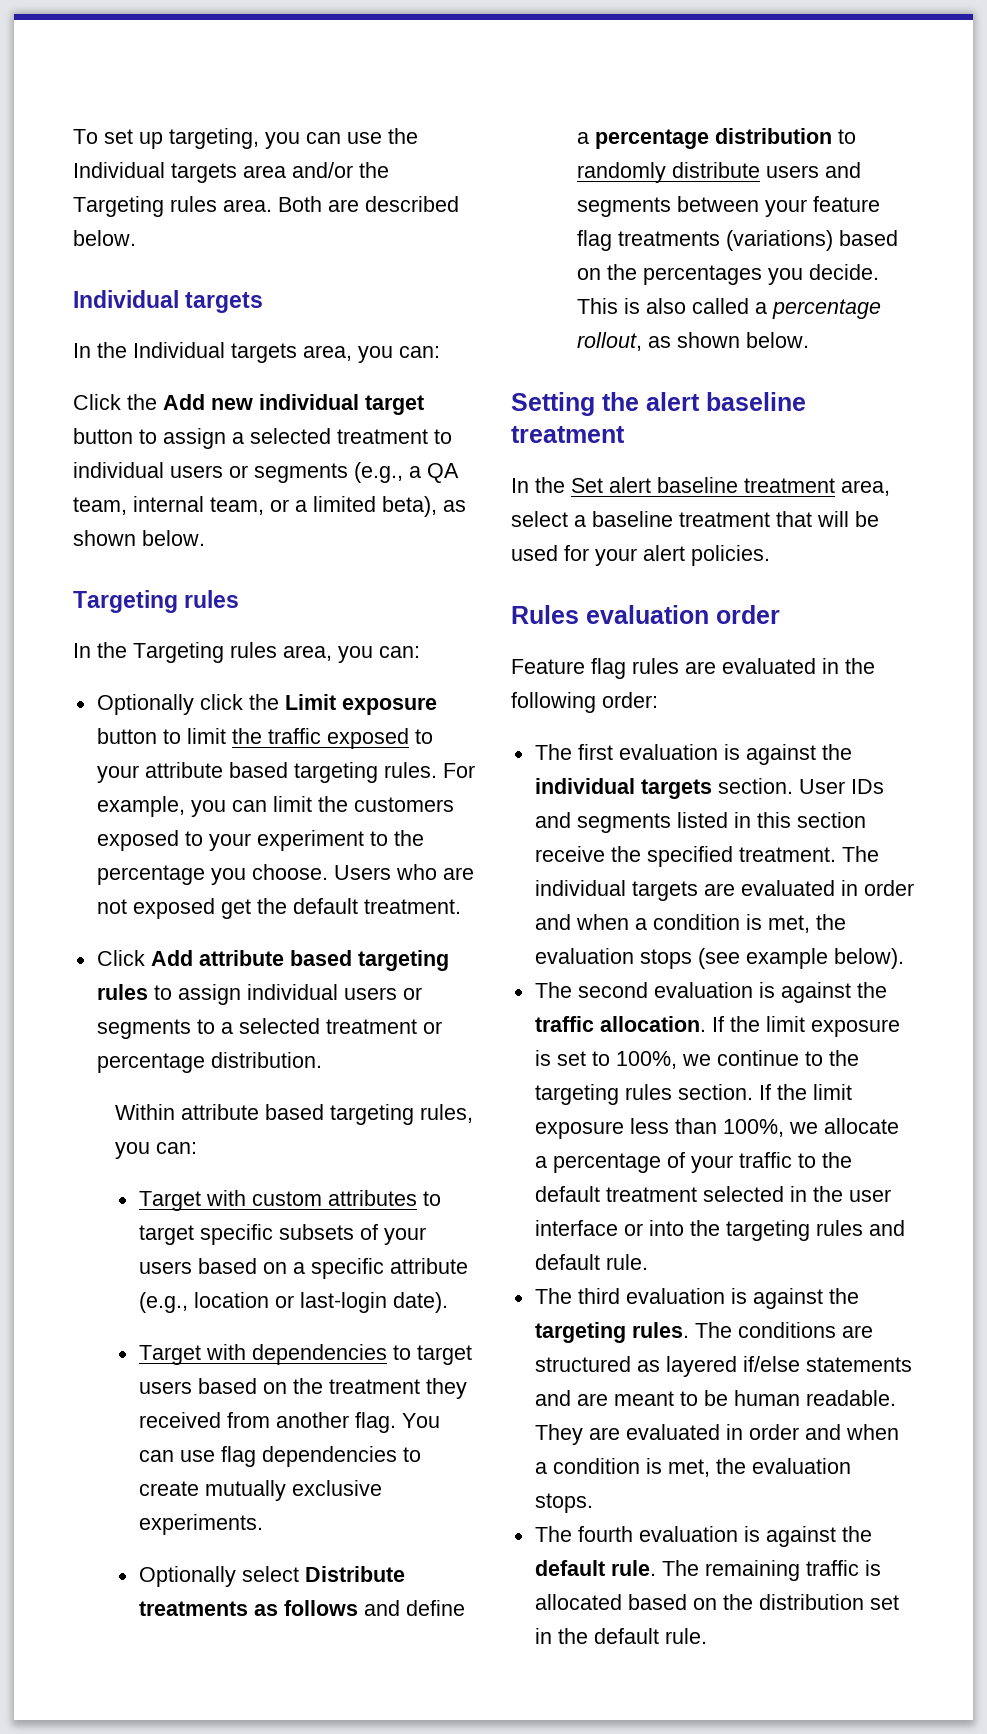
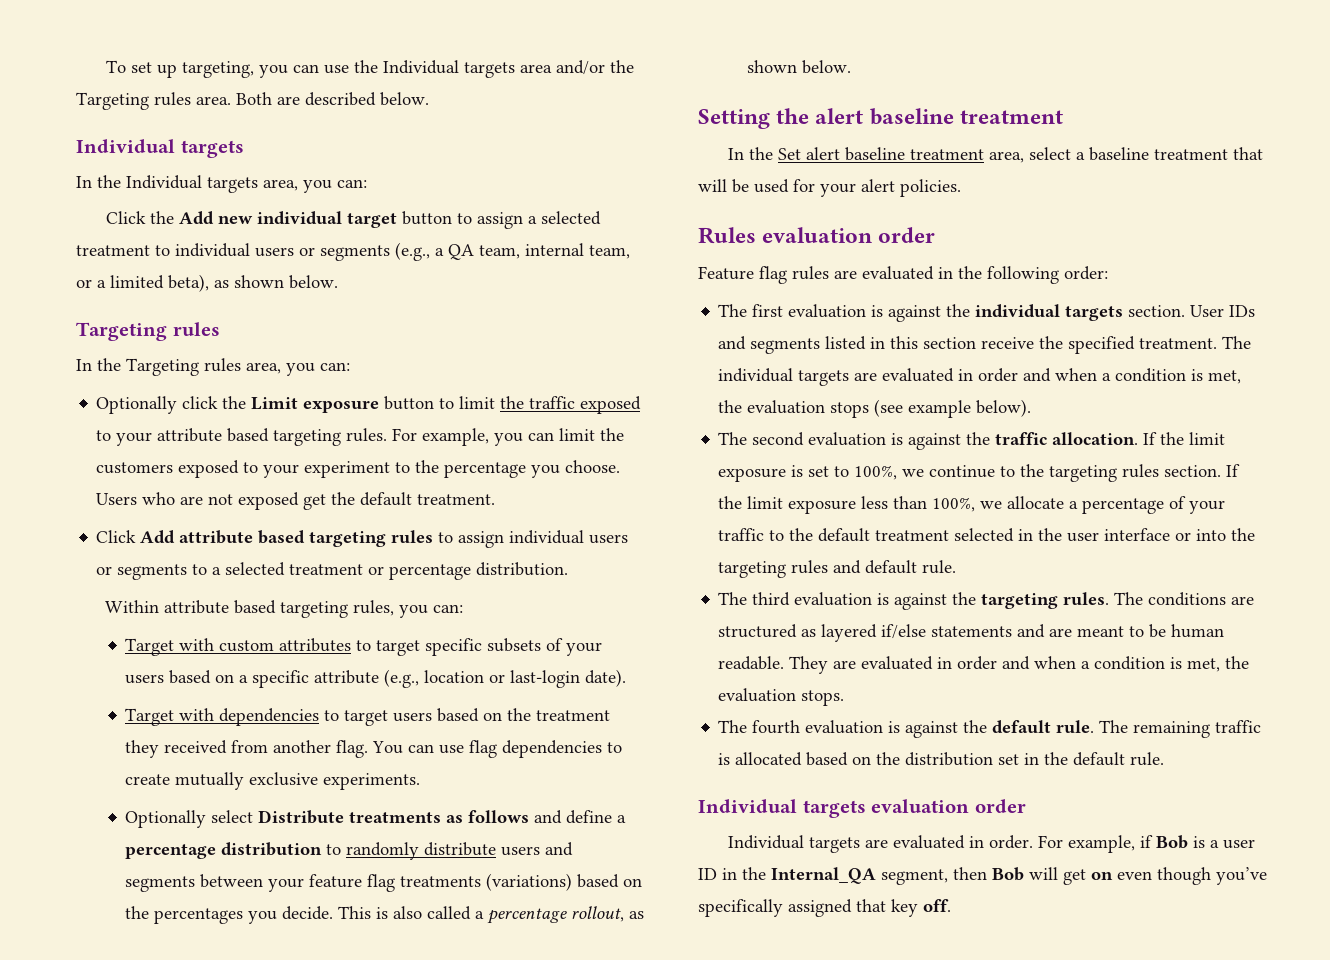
(707, 1636) none -> [698,799,1026,818] [728,835,1256,853] [698,867,1267,885] [698,899,951,917] // Individual targets evaluation order // Individual targets are evaluated in order. For example, if Bob is a user ID in the Internal_QA segment, then Bob will get on even though you’ve specifically assigned that key off.

